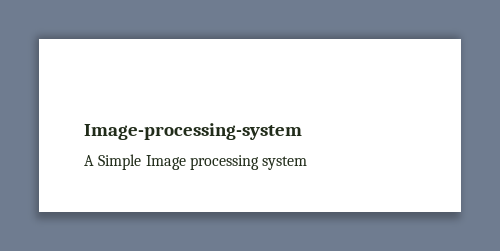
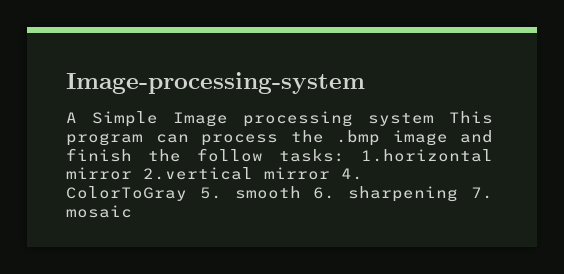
(308, 163) none -> [449,111,493,124] [66,130,493,146] [66,148,493,162] [66,167,363,180] [66,186,494,202] [66,205,132,218] This program can process the .bmp image and finish the follow tasks: 1.horizontal mirror 2.vertical mirror 4. ColorToGray 5. smooth 6. sharpening 7. mosaic

